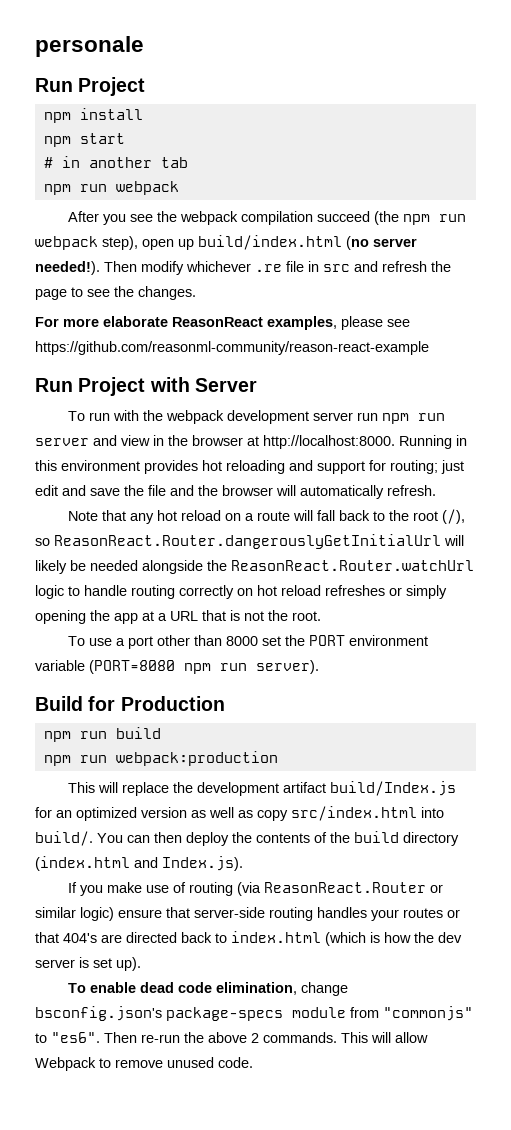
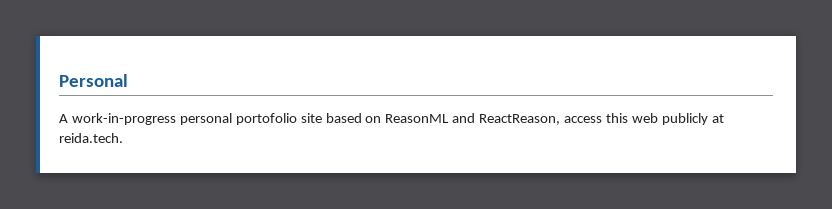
[35,36,144,57] [35,77,146,96] [43,108,143,123] [43,133,125,147] [43,156,188,168] [43,181,179,195] [67,211,466,225] [35,235,417,250] [35,261,451,275] [35,286,196,300] [35,316,410,330] [35,341,429,355] [35,377,257,396] [67,410,445,424] [35,435,467,449] [35,460,464,474] [35,485,436,499] [67,509,465,524] [35,534,464,549] [35,560,474,574] [35,585,447,599] [35,610,321,624] [67,635,428,649] [35,660,319,674] [35,696,225,711] [43,727,161,742] [43,751,278,766] [67,781,456,796] [35,806,444,821] [35,831,459,846] [35,856,243,871] [67,882,443,896] [35,907,460,921] [35,931,462,946] [35,957,141,971] [67,982,348,996] [35,1006,473,1021] [35,1032,428,1043] [35,1057,253,1071] personale // Run Project // npm install // npm start // # in another tab // npm run webpack // After you see the webpack compilation succeed (the npm run webpack step), open up build/index.html (no server needed!). Then modify whichever .re file in src and refresh the page to see the changes. // For more elaborate ReasonReact examples, please see https://github.com/reasonml-community/reason-react-example // Run Project with Server // To run with the webpack development server run npm run server and view in the browser at http://localhost:8000. Running in this environment provides hot reloading and support for routing; just edit and save the file and the browser will automatically refresh. // Note that any hot reload on a route will fall back to the root (/), so ReasonReact.Router.dangerouslyGetInitialUrl will likely be needed alongside the ReasonReact.Router.watchUrl logic to handle routing correctly on hot reload refreshes or simply opening the app at a URL that is not the root. // To use a port other than 8000 set the PORT environment variable (PORT=8080 npm run server). // Build for Production // npm run build // npm run webpack:production // This will replace the development artifact build/Index.js for an optimized version as well as copy src/index.html into build/. You can then deploy the contents of the build directory (index.html and Index.js). // If you make use of routing (via ReasonReact.Router or similar logic) ensure that server-side routing handles your routes or that 404's are directed back to index.html (which is how the dev server is set up). // To enable dead code elimination, change bsconfig.json's package-specs module from "commonjs" to "es6". Then re-run the above 2 commands. This will allow Webpack to remove unused code. -> [59,74,128,87] [59,113,724,125] [59,133,123,143] Personal // A work-in-progress personal portofolio site based on ReasonML and ReactReason, access this web publicly at reida.tech.

